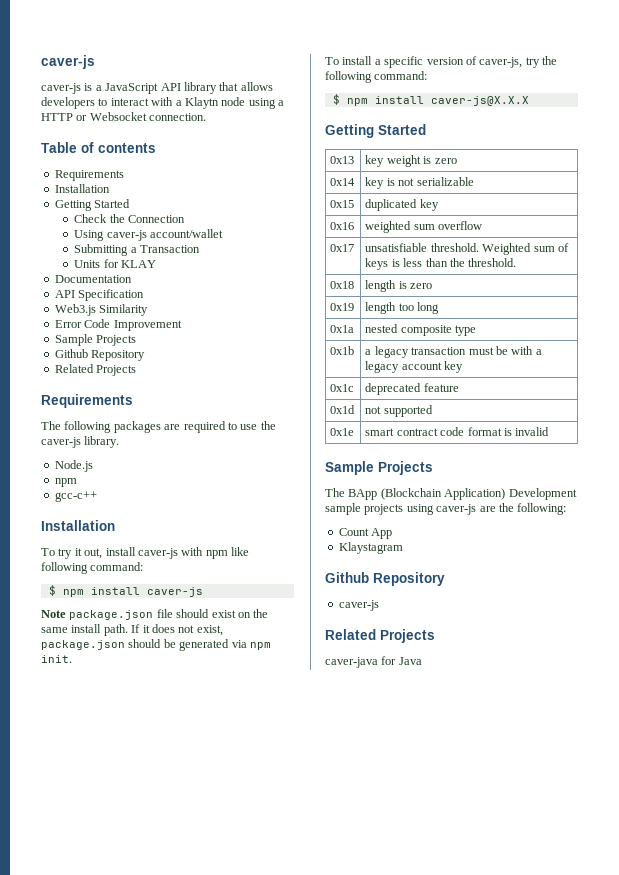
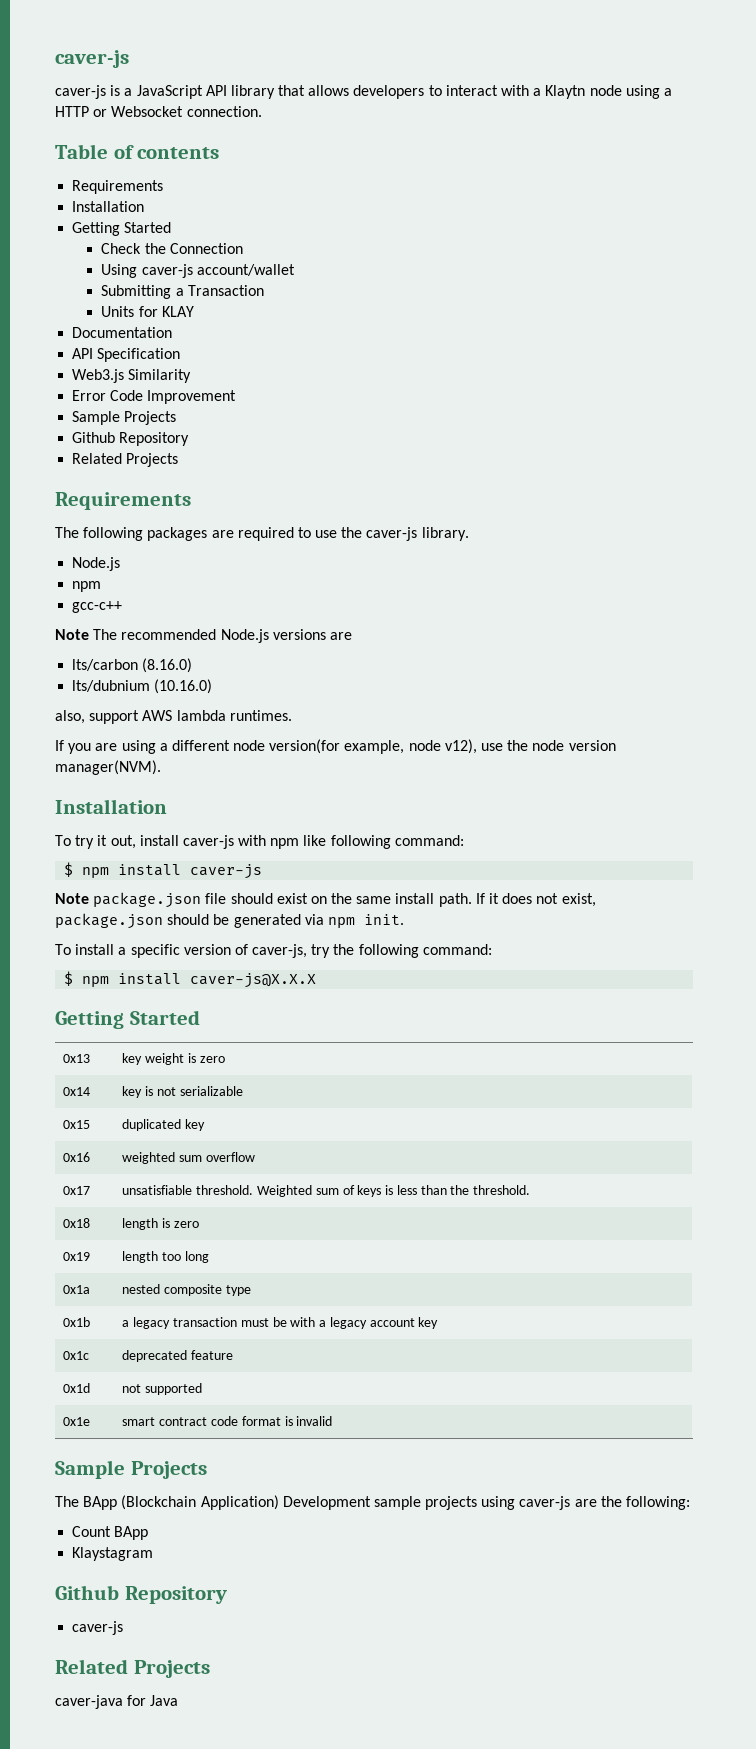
(97, 496) none -> [55,629,352,643] [72,658,193,673] [72,679,213,694] [55,710,292,724] [55,739,616,754] [55,760,161,775] // Note The recommended Node.js versions are // lts/carbon (8.16.0) // lts/dubnium (10.16.0) // also, support AWS lambda runtimes. // If you are using a different node version(for example, node v12), use the node version manager(NVM).
[371,528,393,539] App -> [114,1526,149,1540] BApp

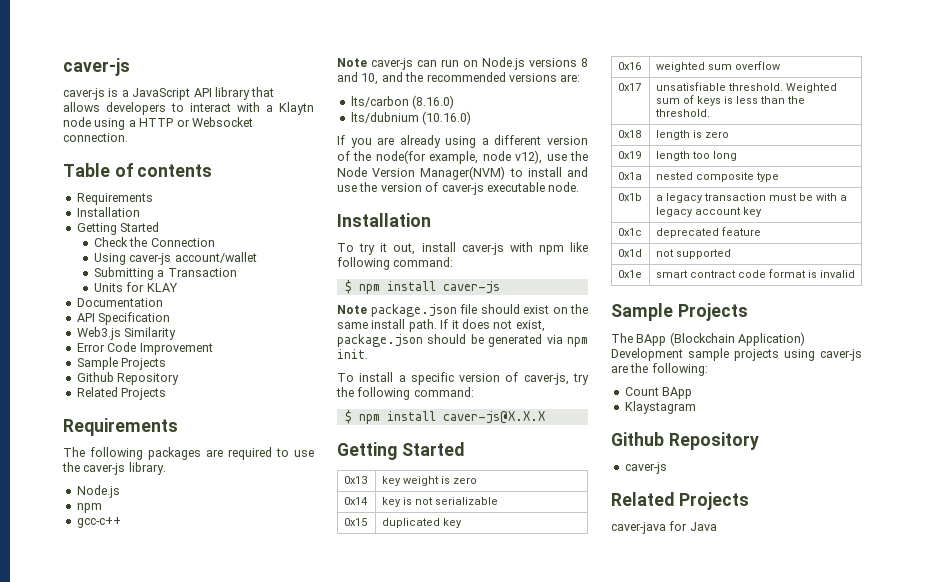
[93,629,352,643] The recommended Node.js versions are -> [371,57,588,70] [337,72,581,85] caver-js can run on Node.js versions 8 and 10, and the recommended versions are:
[55,710,292,724] // also, support AWS lambda runtimes. -> (472, 118) none
(118, 747) none -> [399,135,441,148] already
[233,739,341,754] node version(for -> [547,136,588,145] [337,150,426,164] version of the node(for
[532,740,616,751] [55,760,161,775] node version manager(NVM). -> [337,166,588,180] [337,182,580,195] Node Version Manager(NVM) to install and use the version of caver-js executable node.

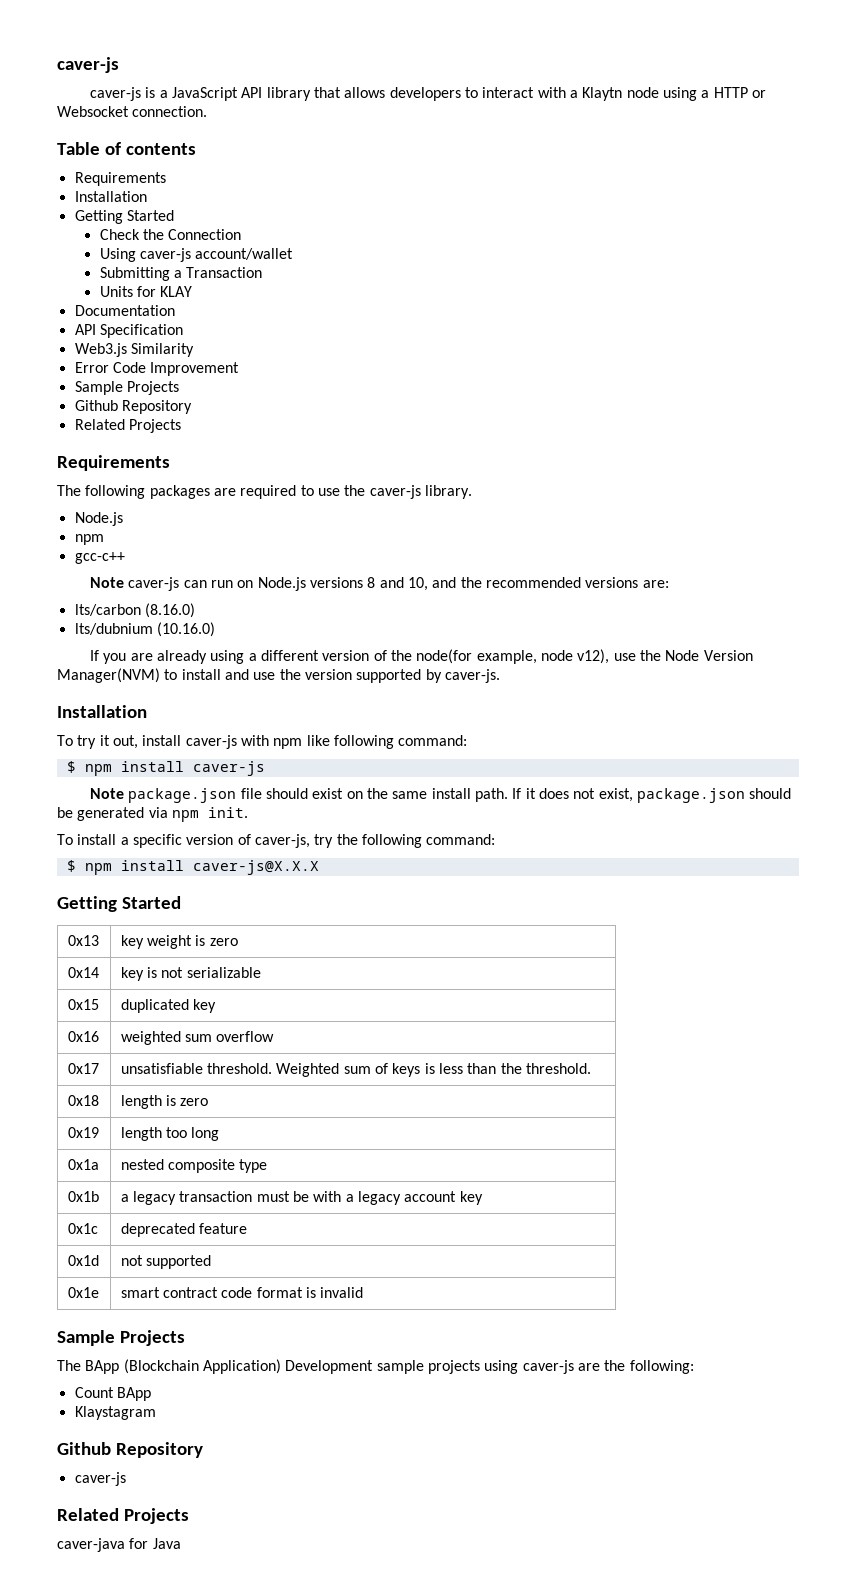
[425,182,580,195] of caver-js executable node. -> [356,669,500,683] supported by caver-js.

